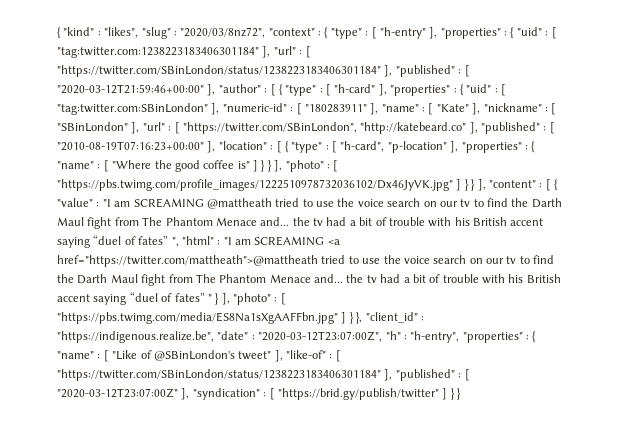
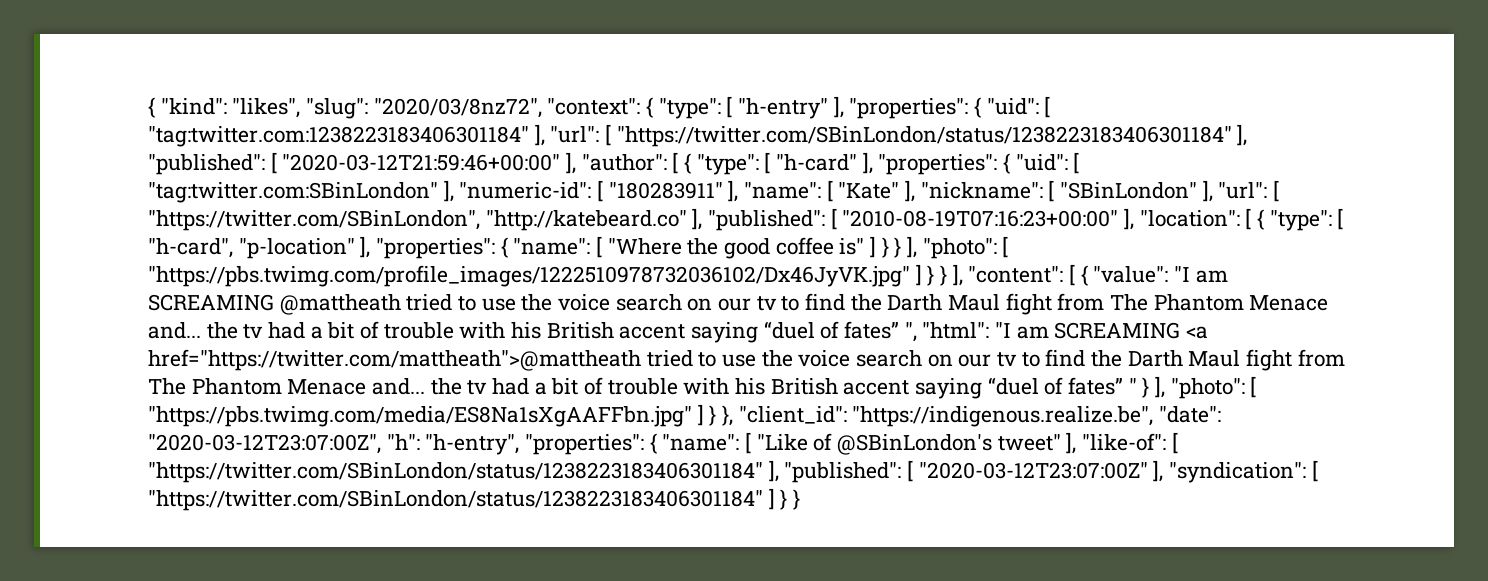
[57,27,549,39] { "kind" : "likes", "slug" : "2020/03/8nz72", "context" : { "type" : [ "h-entry" ], "properties" : { "uid" : -> [148,96,1039,119] { "kind": "likes", "slug": "2020/03/8nz72", "context": { "type": [ "h-entry" ], "properties": { "uid":
[273,46,311,58] [57,65,462,77] "url" : [ "https://twitter.com/SBinLondon/status/1238223183406301184" ], "published" : -> [550,124,1248,147] [148,154,265,175] "url": [ "https://twitter.com/SBinLondon/status/1238223183406301184" ], "published":
[218,84,498,96] "author" : [ { "type" : [ "h-card" ], "properties" : { "uid" : -> [581,152,1068,175] "author": [ { "type": [ "h-card" ], "properties": { "uid":
[222,103,294,112] "numeric-id" : -> [459,182,592,199] "numeric-id":
[381,104,425,112] "name" : -> [744,182,822,199] "name":
[483,103,548,112] "nickname" : -> [920,182,1043,199] "nickname":
[142,122,172,131] "url" : -> [1218,182,1268,199] "url":
[481,122,547,134] "published" : -> [708,210,826,231] "published":
[218,141,536,153] [57,161,101,169] "location" : [ { "type" : [ "h-card", "p-location" ], "properties" : { "name" : -> [1139,208,1344,231] [148,236,591,259] "location": [ { "type": [ "h-card", "p-location" ], "properties": { "name":
[285,160,330,172] "photo" : -> [922,238,997,259] "photo":
[488,179,558,191] [57,198,100,207] "content" : [ { "value" : -> [968,264,1169,286] "content": [ { "value":
[181,236,221,245] "html" : -> [922,322,990,339] "html":
[233,293,278,305] "photo" : -> [1170,378,1245,399] "photo":
[365,312,424,323] [57,331,537,343] [57,351,101,359] "client_id" : "https://indigenous.realize.be", "date" : "2020-03-12T23:07:00Z", "h" : "h-entry", "properties" : { "name" : -> [738,406,1222,427] [148,433,740,455] "client_id": "https://indigenous.realize.be", "date": "2020-03-12T23:07:00Z", "h": "h-entry", "properties": { "name":
[286,350,341,362] [57,369,462,381] "like-of" : [ "https://twitter.com/SBinLondon/status/1238223183406301184" ], "published" : -> [1082,432,1178,454] [148,460,902,483] "like-of": [ "https://twitter.com/SBinLondon/status/1238223183406301184" ], "published":
[192,388,439,400] "syndication" : [ "https://brid.gy/publish/twitter" -> [1169,460,1318,483] [148,490,763,511] "syndication": [ "https://twitter.com/SBinLondon/status/1238223183406301184"

